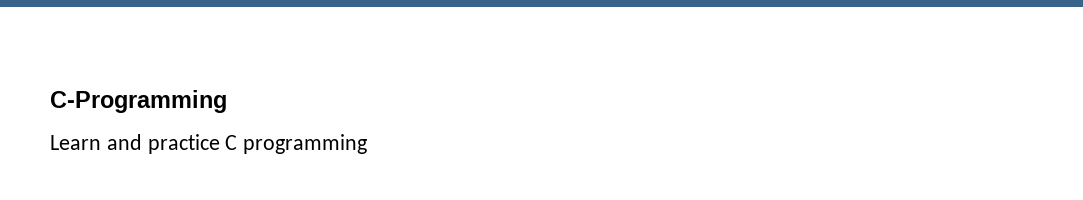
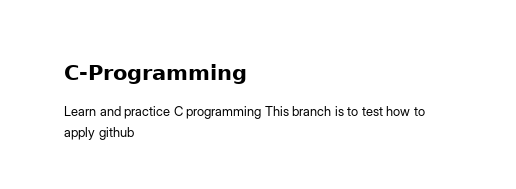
(368, 144) none -> [264,106,425,116] [64,127,134,140] This branch is to test how to apply github

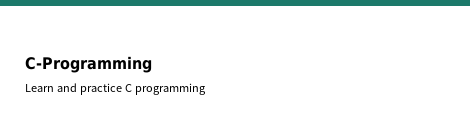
[264,106,425,116] [64,127,134,140] This branch is to test how to apply github -> (206, 89) none

